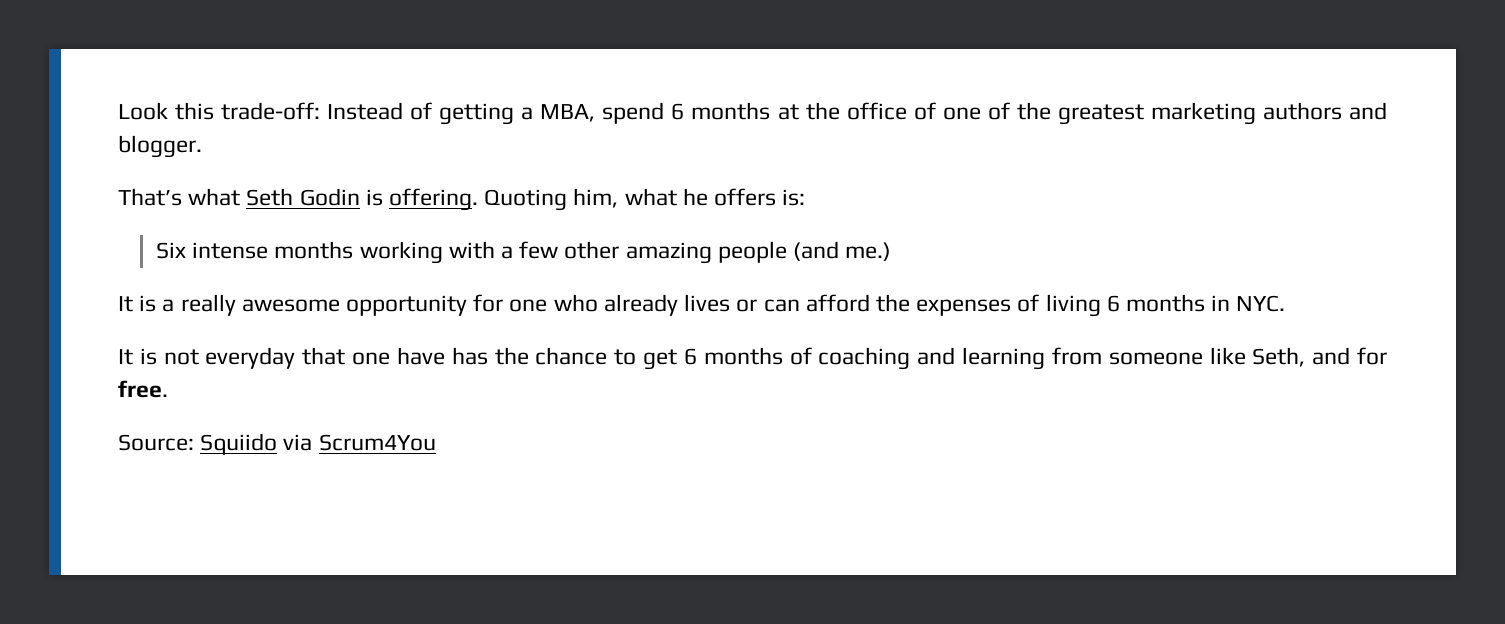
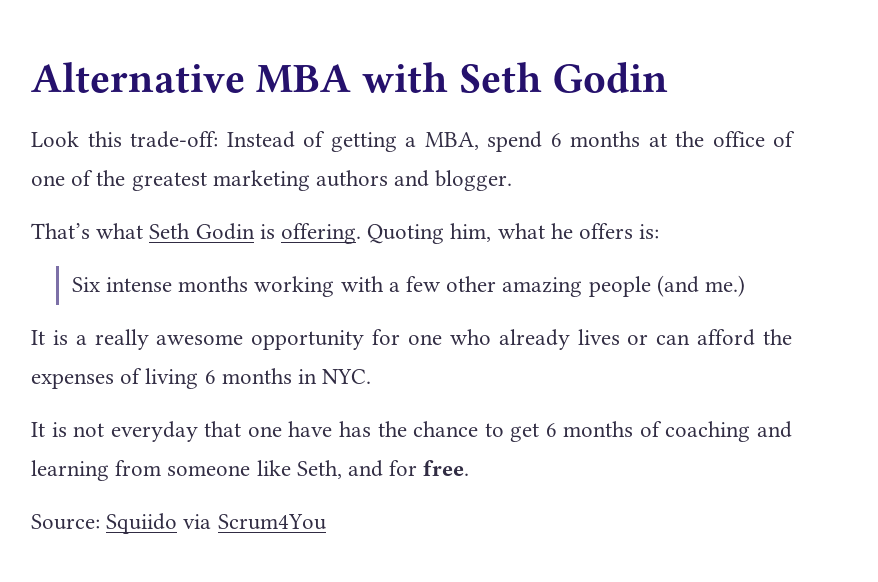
(118, 111) none -> [31,62,668,93] Alternative MBA with Seth Godin //

